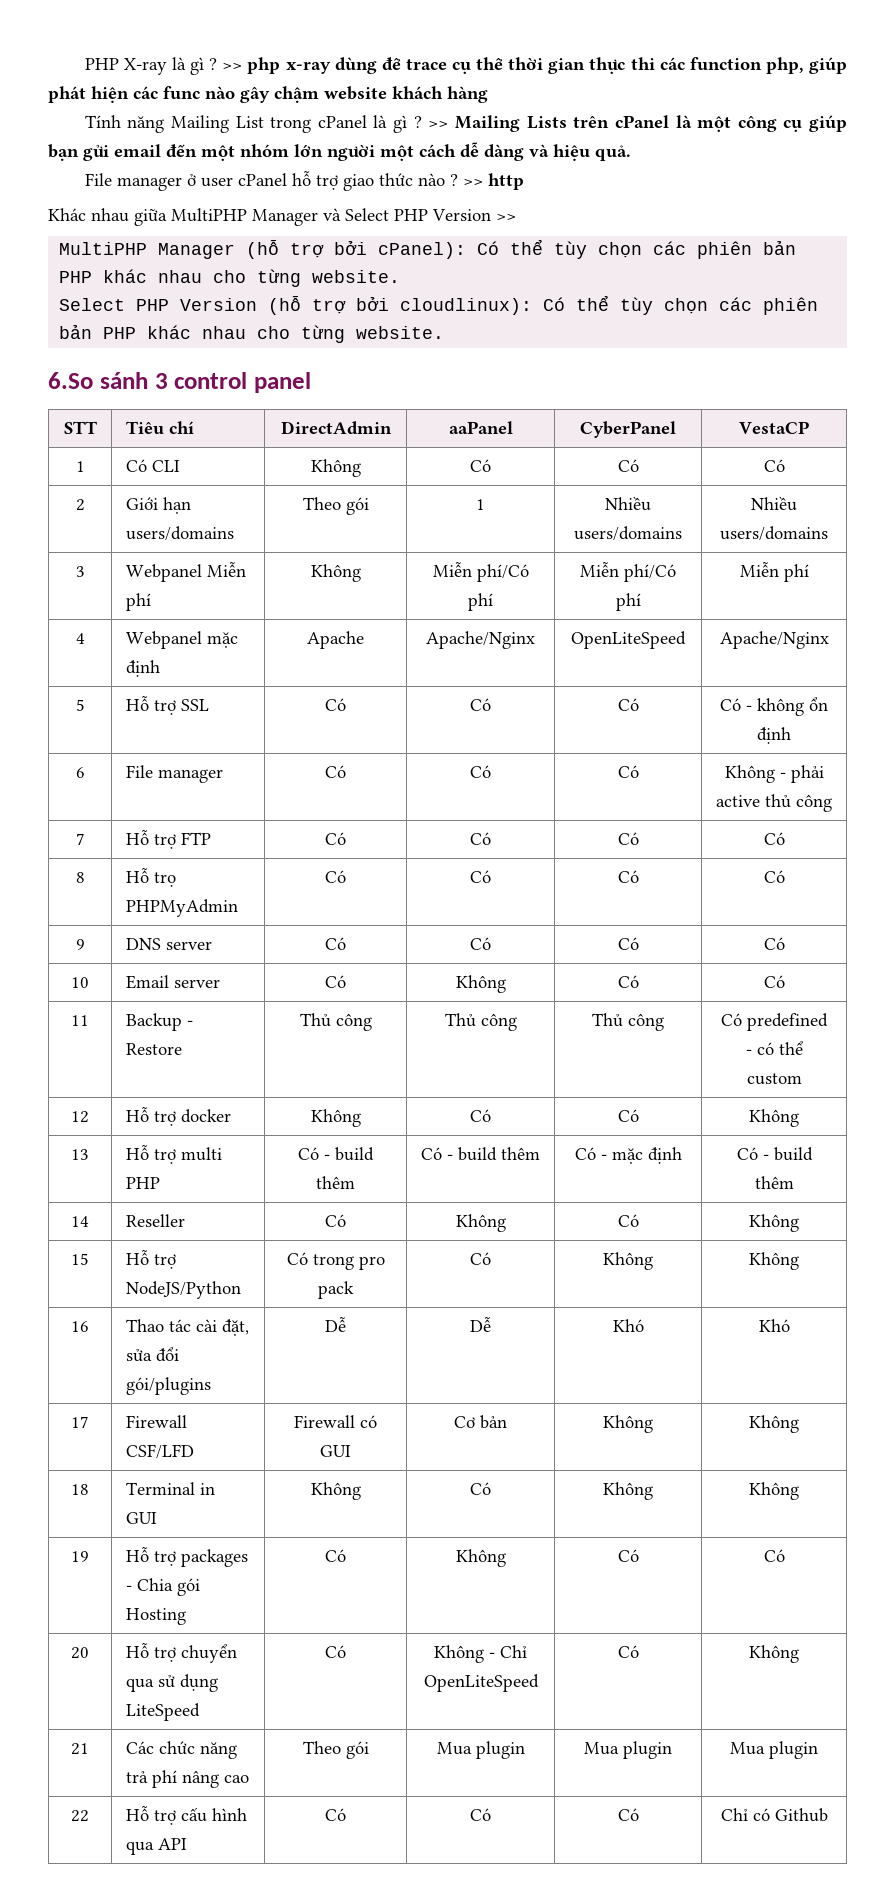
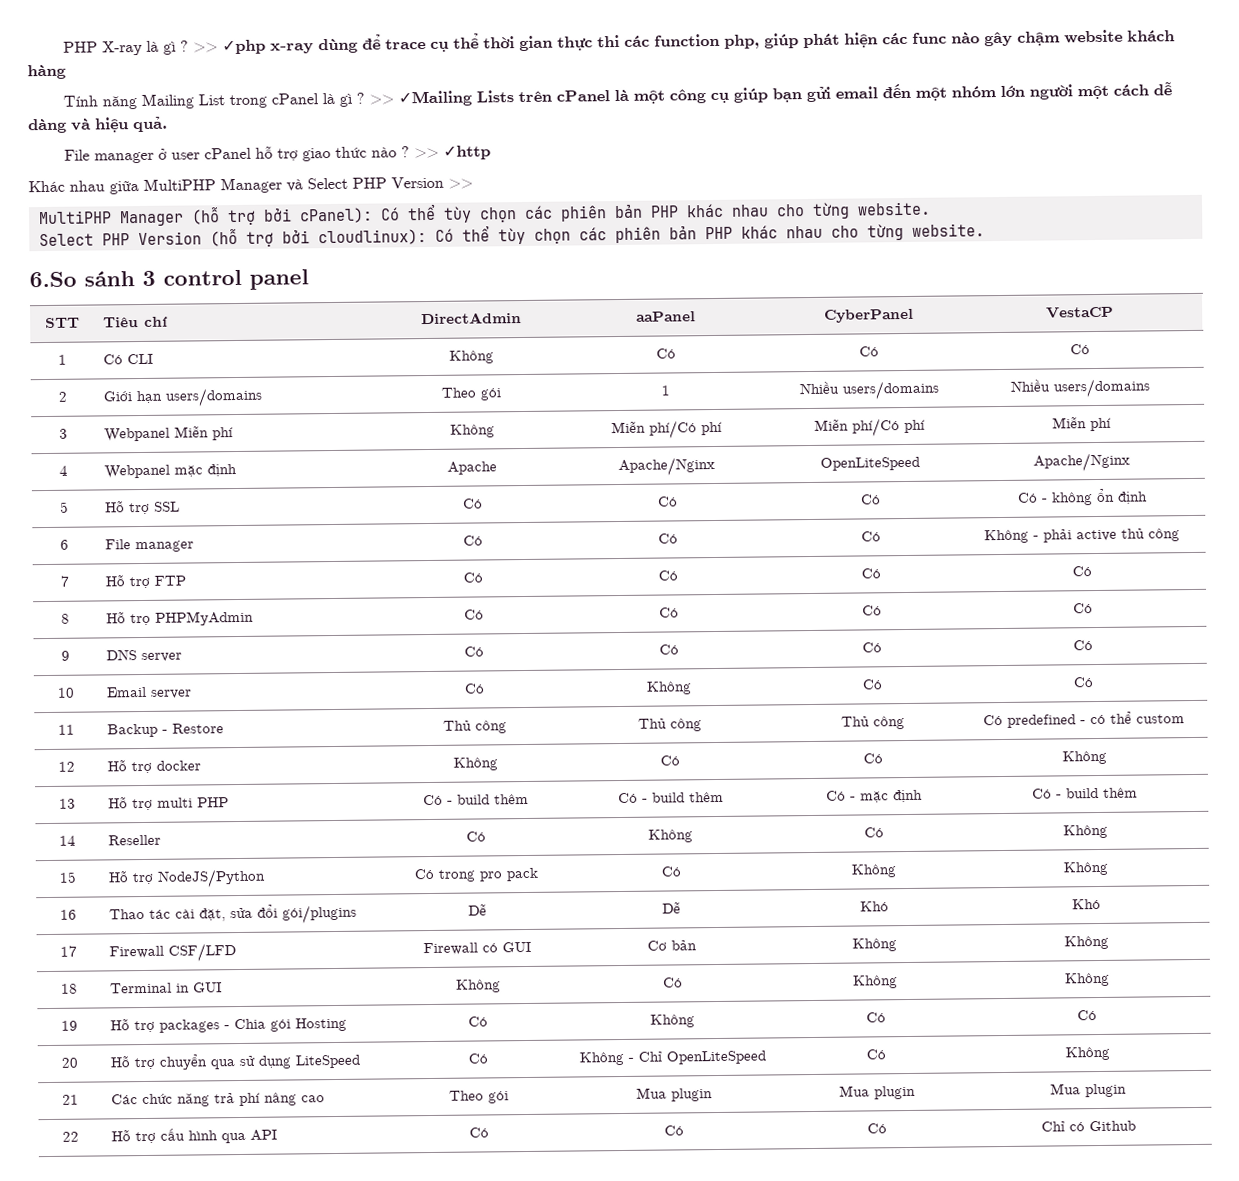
[247,57,281,74] php -> [222,39,267,55] ✓php
[454,115,520,132] Mailing -> [398,90,473,107] ✓Mailing
[487,173,524,190] http -> [443,145,492,160] ✓http

